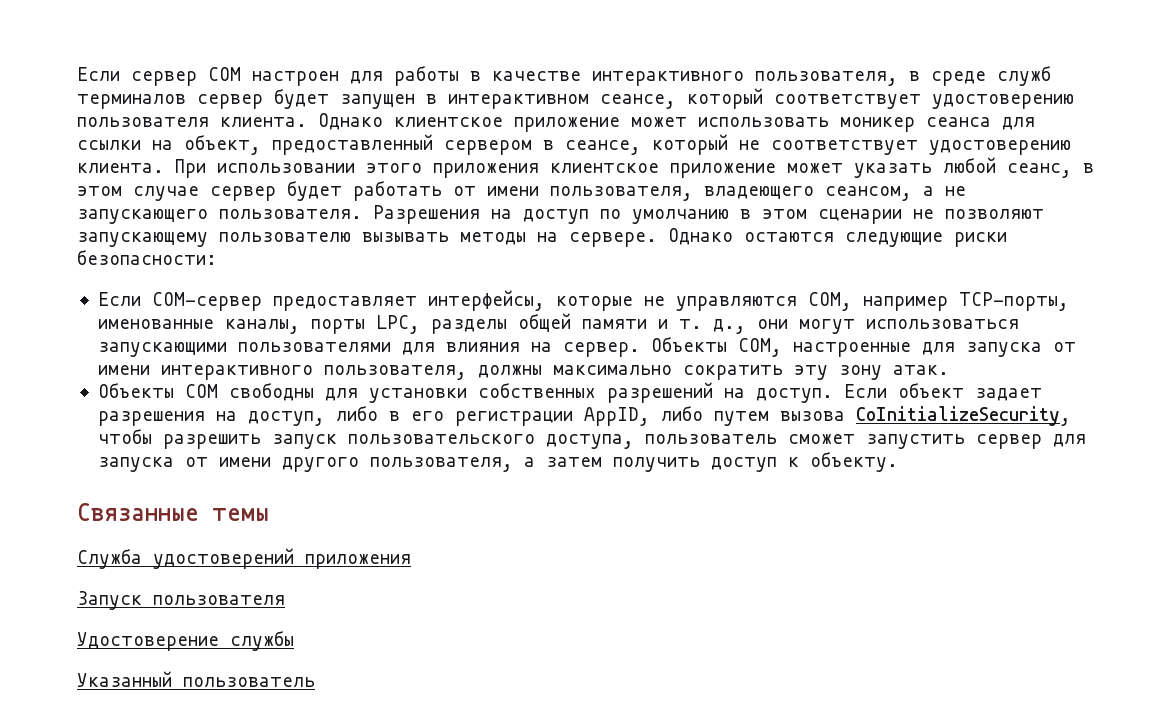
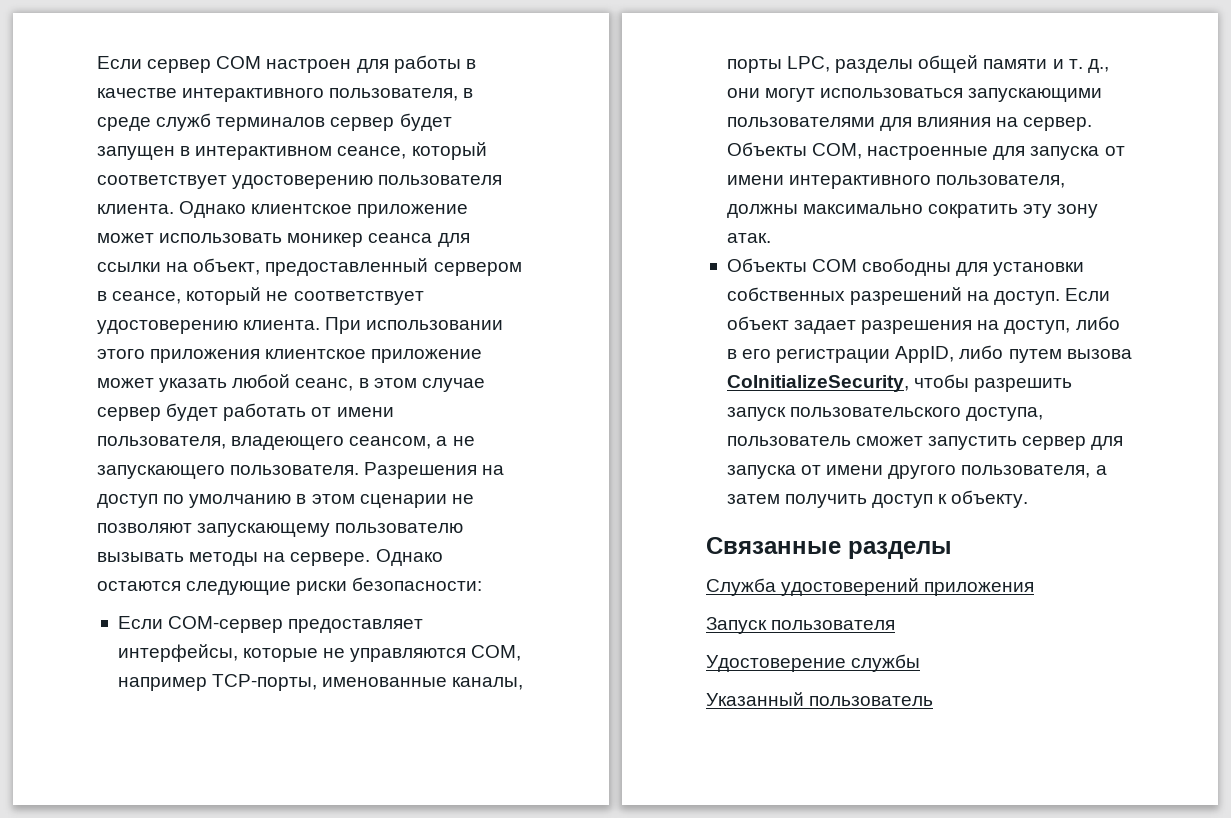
[212,508,269,521] темы -> [848,541,952,559] разделы

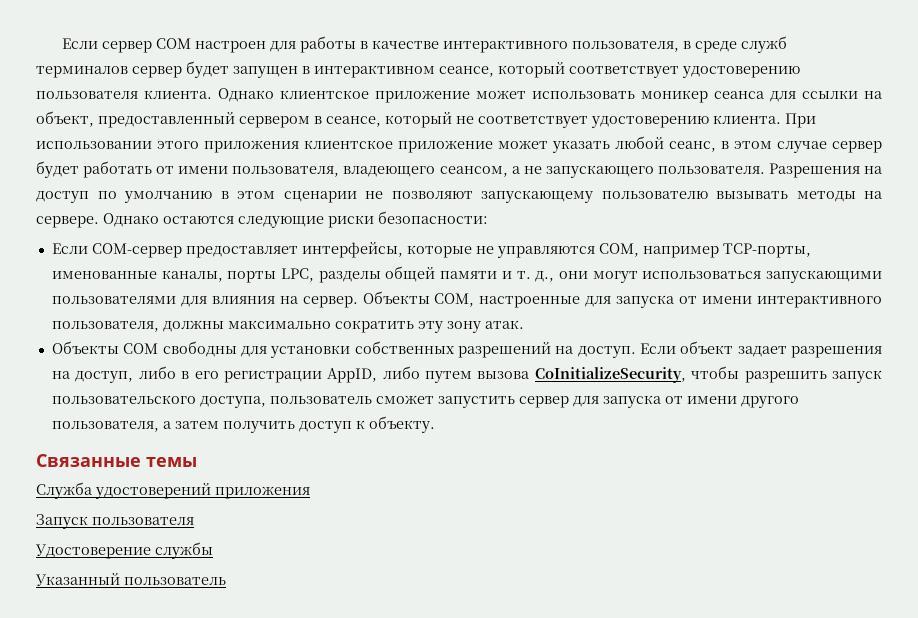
[848,541,952,559] разделы -> [146,457,197,467] темы

